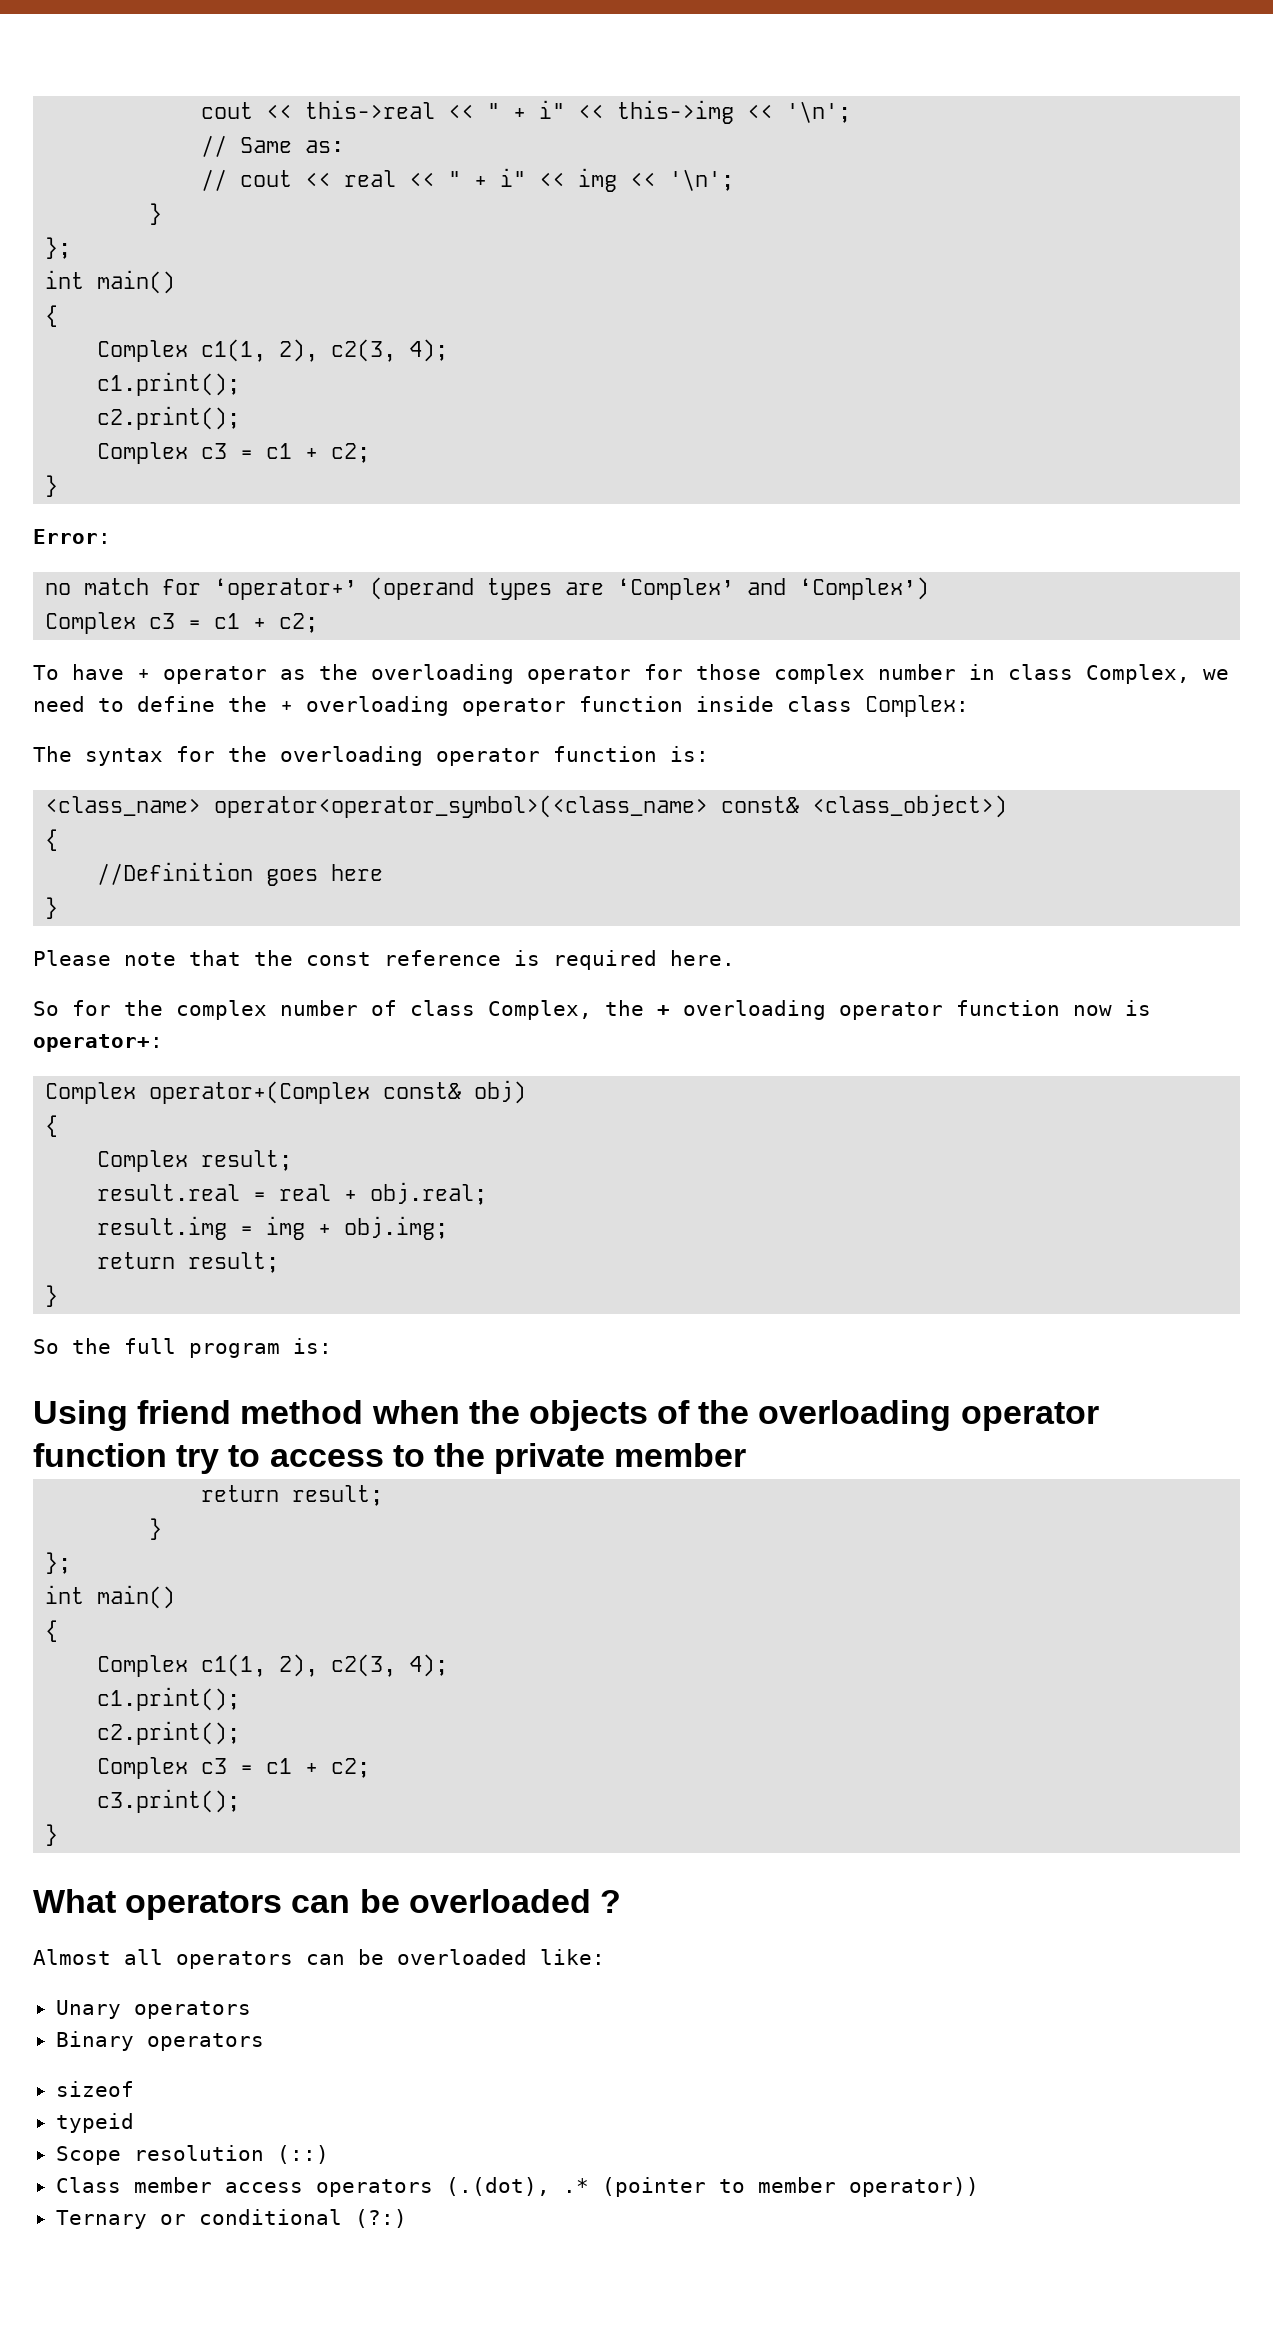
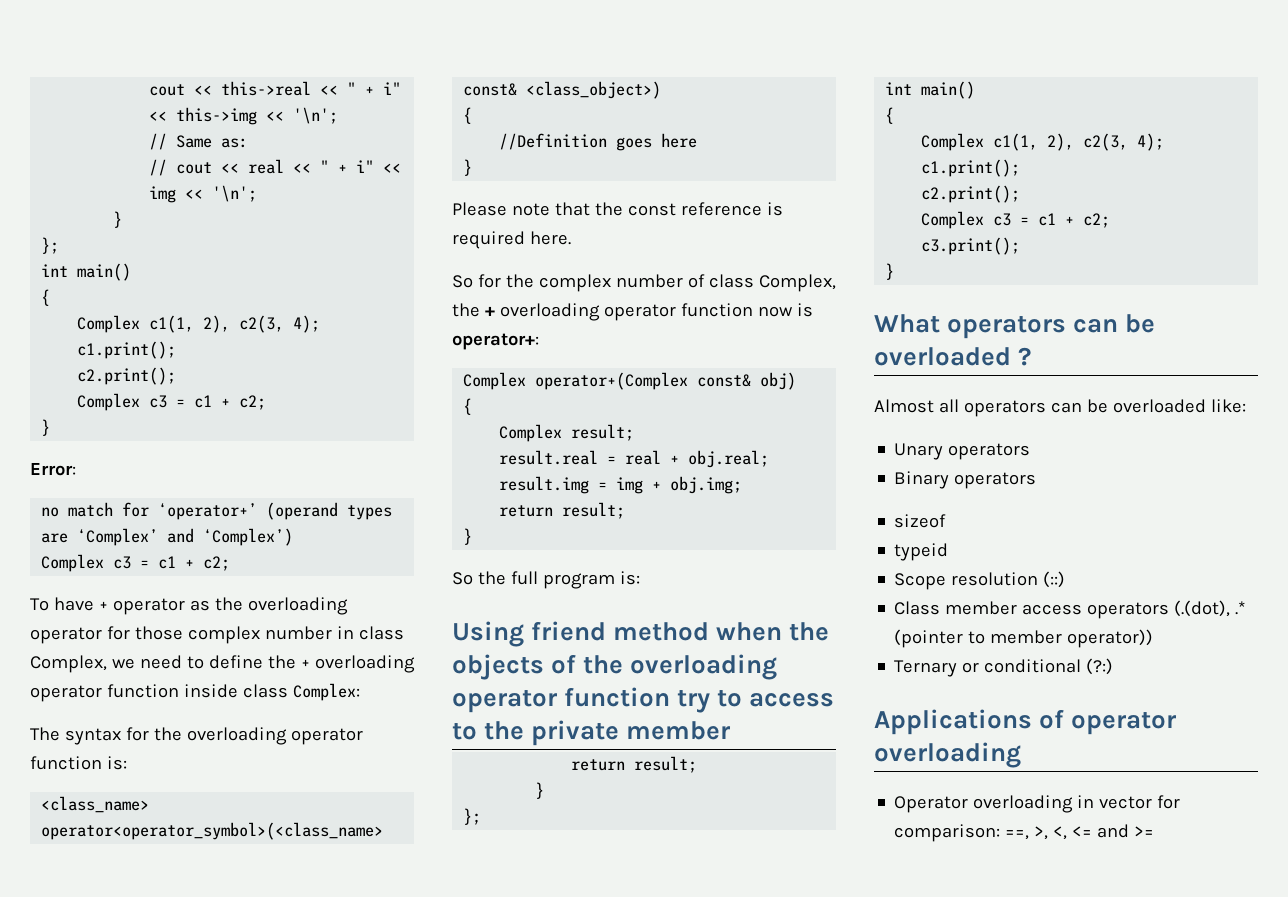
(407, 2218) none -> [874,709,1178,735] [874,742,1021,768] [894,795,1181,813] [894,824,1155,842] // Applications of operator overloading // Operator overloading in vector for comparison: ==, >, <, <= and >=

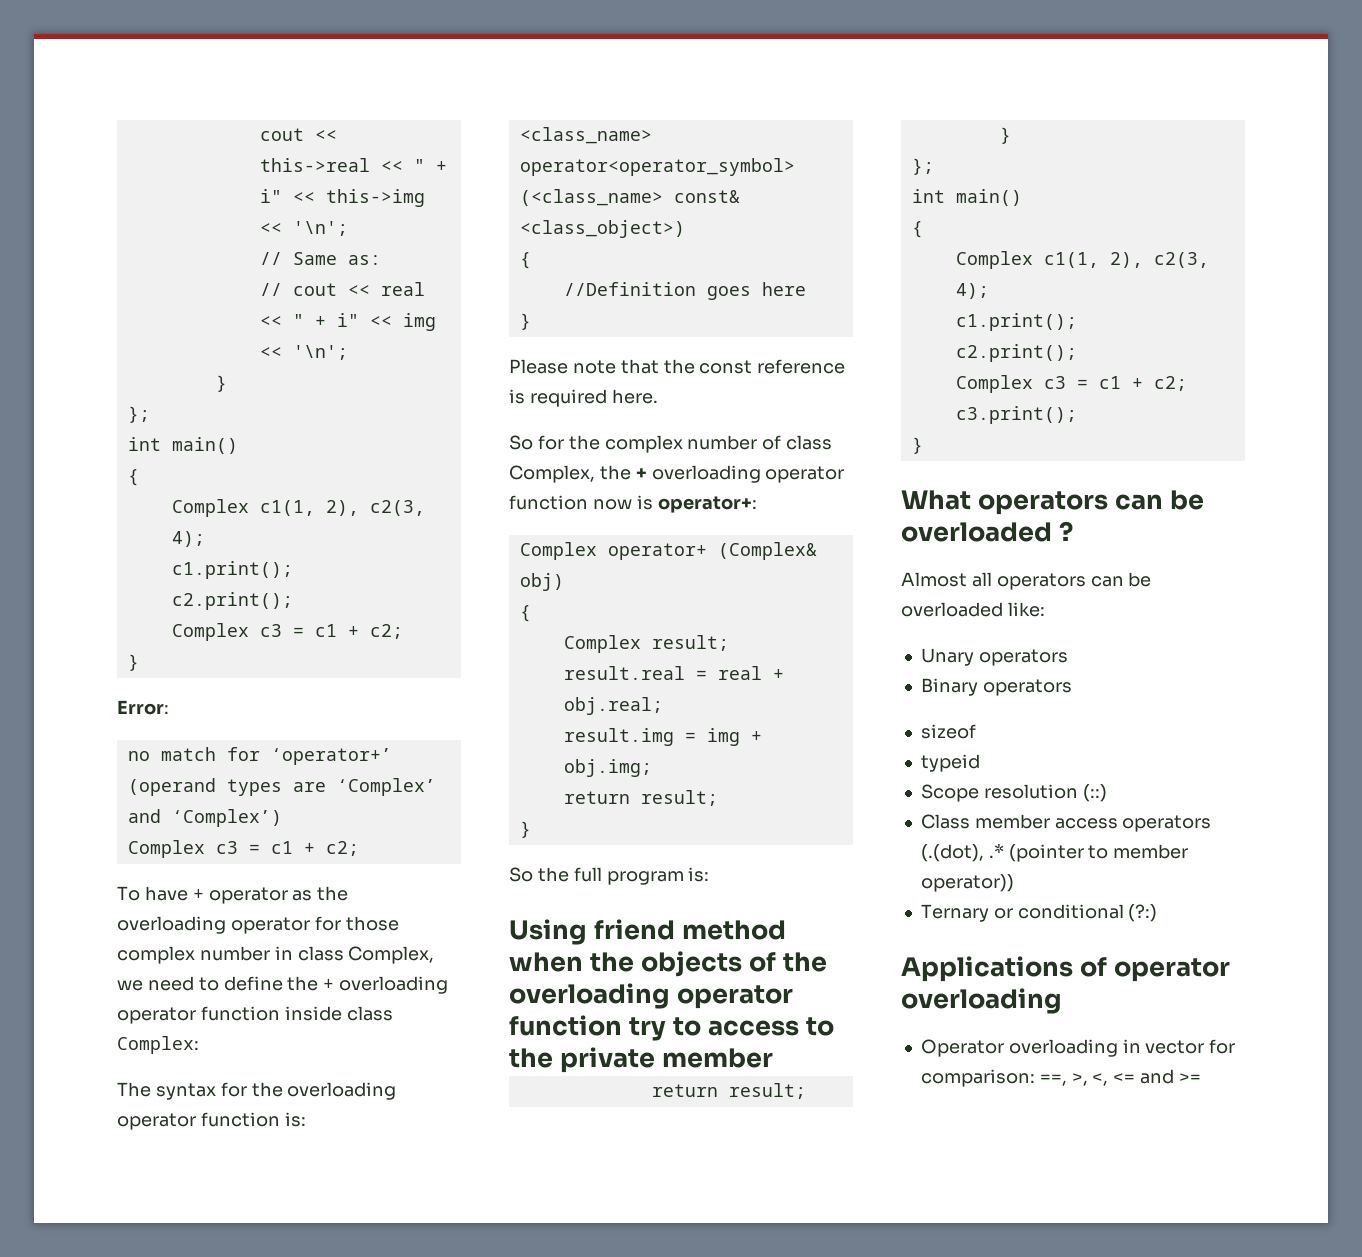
[41,822,384,840] operator<operator_symbol>(<class_name> -> [519,158,795,176] [519,189,663,206] operator<operator_symbol> (<class_name>
[535,372,752,390] operator+(Complex const& -> [607,542,817,560] operator+ (Complex&

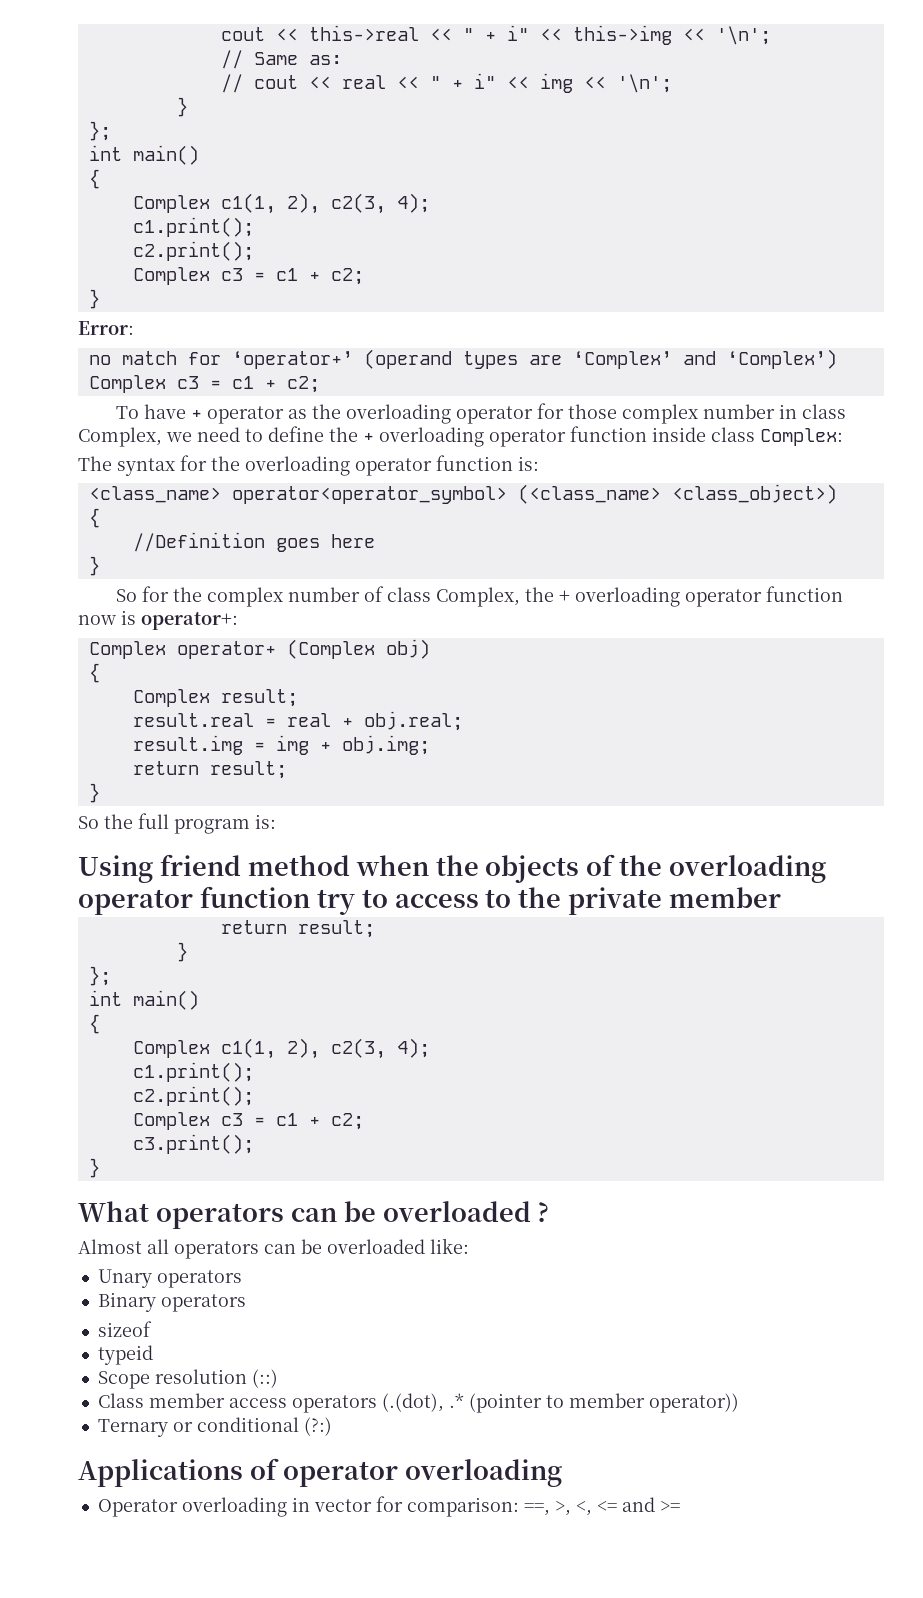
[673,190,740,203] const& -> (661, 494) none
[509,359,846,374] [509,389,658,407] // Please note that the const reference is required here. -> (100, 566) none
[717,542,817,560] (Complex& -> [286,639,375,659] (Complex

